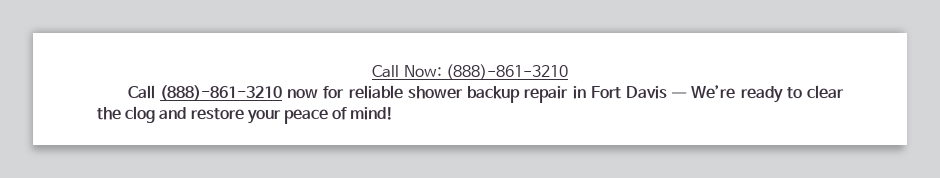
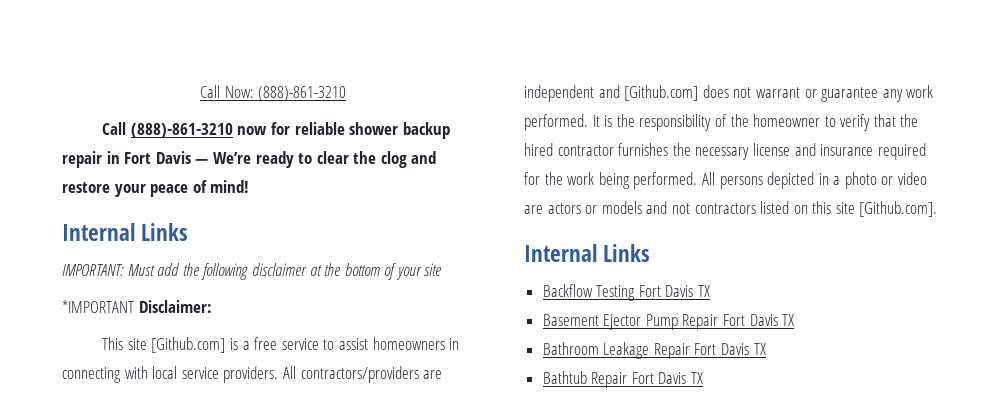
(394, 113) none -> [62,223,189,241] [62,263,443,280] [62,300,212,313] [102,337,460,353] [62,366,443,383] [524,85,934,102] [524,114,919,131] [524,143,926,160] [524,172,928,189] [524,201,938,217] [524,244,651,262] [542,284,711,301] [542,314,795,330] [542,342,766,359] [542,371,704,388] // Internal Links // IMPORTANT: Must add the following disclaimer at the bottom of your site // *IMPORTANT Disclaimer: // This site [Github.com] is a free service to assist homeowners in connecting with local service providers. All contractors/providers are independent and [Github.com] does not warrant or guarantee any work performed. It is the responsibility of the homeowner to verify that the hired contractor furnishes the necessary license and insurance required for the work being performed. All persons depicted in a photo or video are actors or models and not contractors listed on this site [Github.com]. // Internal Links // Backflow Testing Fort Davis TX // Basement Ejector Pump Repair Fort Davis TX // Bathroom Leakage Repair Fort Davis TX // Bathtub Repair Fort Davis TX

